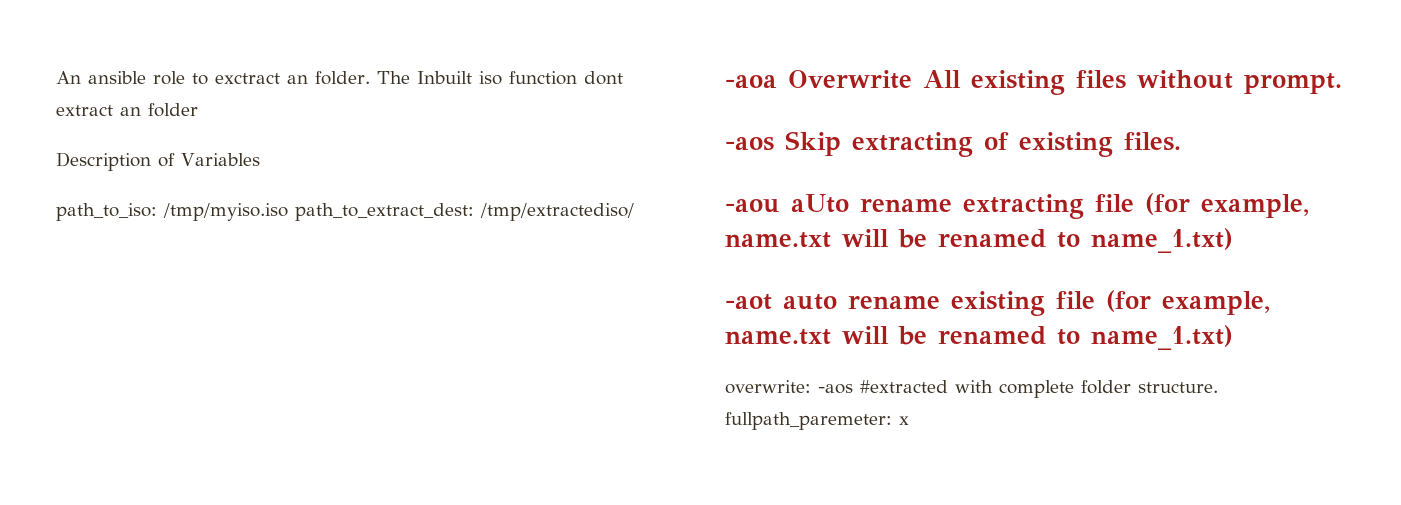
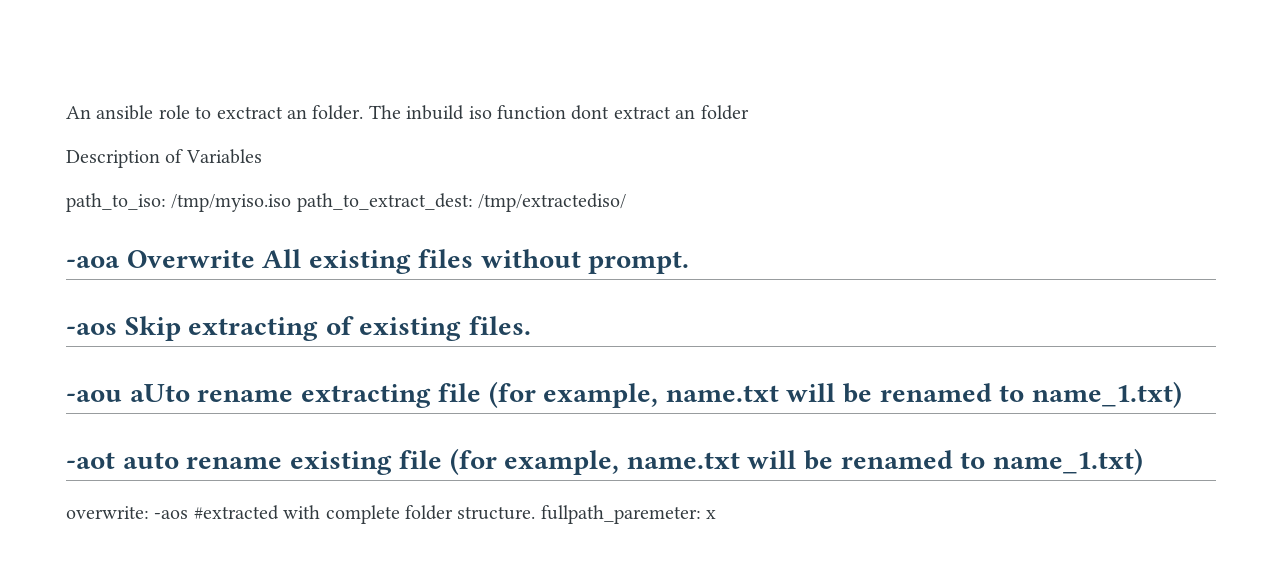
[416,71,472,84] Inbuilt -> [406,105,465,120] inbuild

